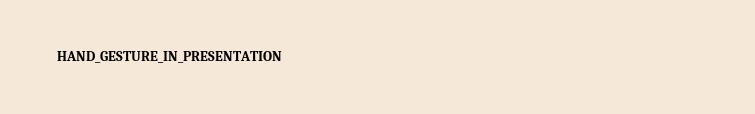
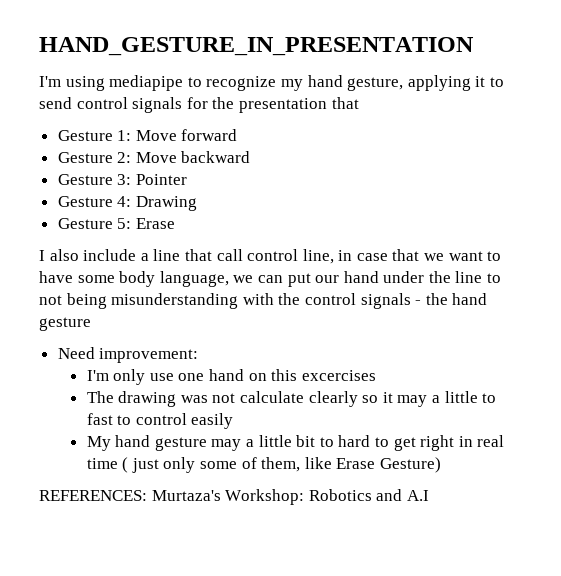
(282, 57) none -> [39,75,504,91] [39,97,359,113] [57,129,238,141] [57,151,251,163] [57,174,187,185] [57,196,197,211] [57,218,175,229] [39,249,502,264] [39,271,502,287] [39,293,488,309] [39,317,91,331] [57,347,199,363] [86,369,376,385] [86,391,497,407] [86,413,234,429] [86,435,505,451] [86,457,442,473] [39,489,429,505] // I'm using mediapipe to recognize my hand gesture, applying it to send control signals for the presentation that // Gesture 1: Move forward // Gesture 2: Move backward // Gesture 3: Pointer // Gesture 4: Drawing // Gesture 5: Erase // I also include a line that call control line, in case that we want to have some body language, we can put our hand under the line to not being misunderstanding with the control signals - the hand gesture // Need improvement: // I'm only use one hand on this excercises // The drawing was not calculate clearly so it may a little to fast to control easily // My hand gesture may a little bit to hard to get right in real time ( just only some of them, like Erase Gesture) // REFERENCES: Murtaza's Workshop: Robotics and A.I

